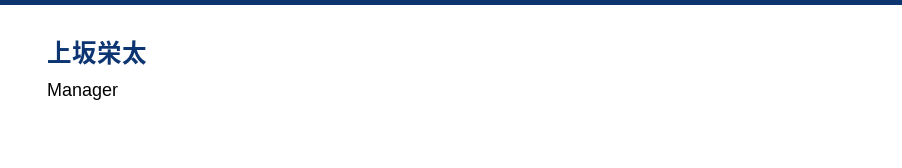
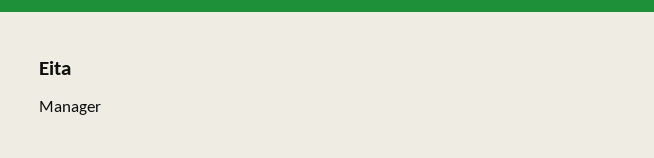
[47,40,147,65] 上坂栄太 -> [39,61,71,75] Eita

